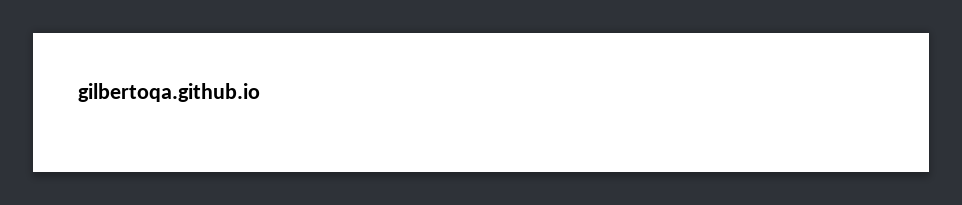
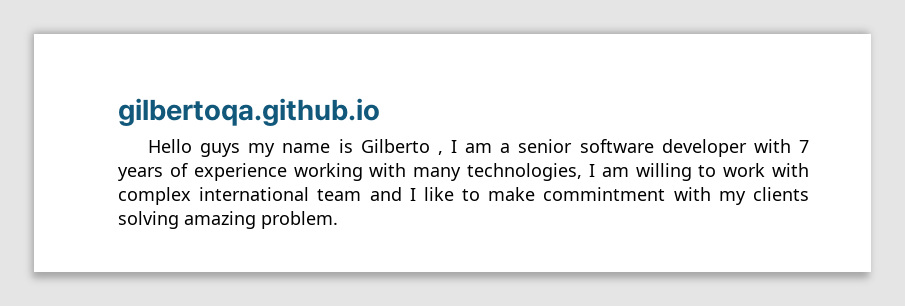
(260, 92) none -> [147,139,809,157] [118,163,810,181] [118,187,809,205] [118,211,338,229] // Hello guys my name is Gilberto , I am a senior software developer with 7 years of experience working with many technologies, I am willing to work with complex international team and I like to make commintment with my clients solving amazing problem.

